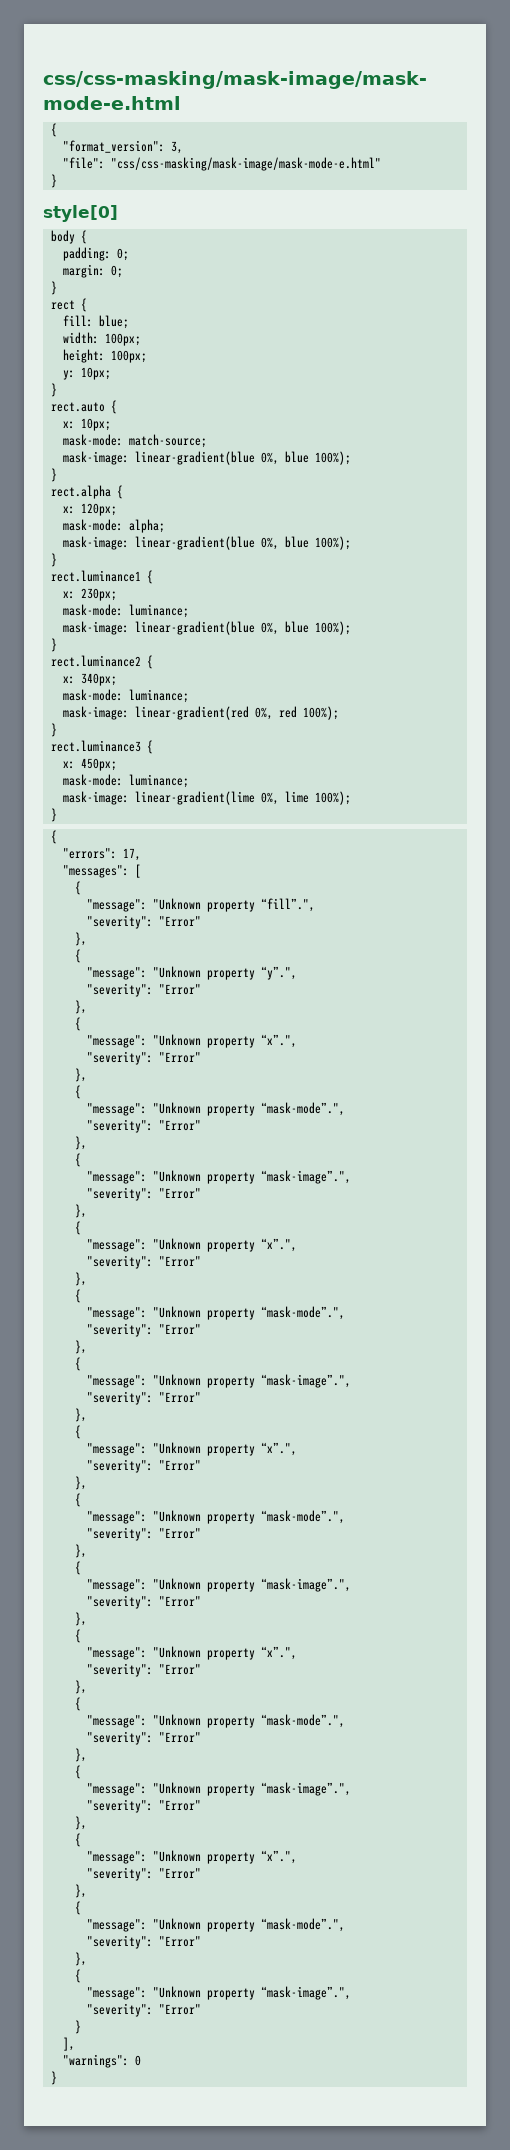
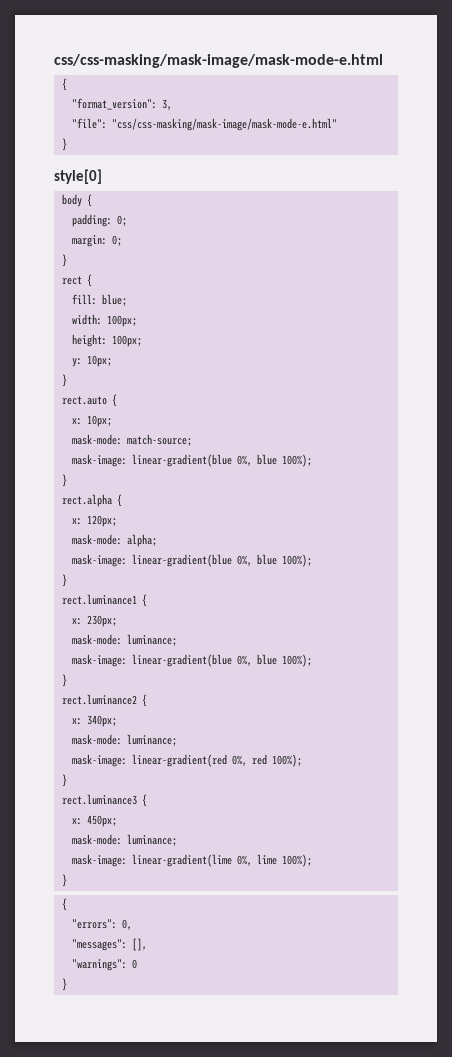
[122,848,141,861] 17, -> [121,919,132,930] 0,
[134,864,141,878] [74,881,81,895] [86,898,315,912] [86,915,201,929] [74,932,87,946] [74,949,81,963] [86,966,297,980] [86,983,201,997] [74,1000,87,1014] [74,1017,81,1031] [86,1034,297,1048] [86,1051,201,1065] [74,1068,87,1082] [74,1085,81,1099] [86,1102,345,1116] [86,1119,201,1133] [74,1136,87,1150] [74,1153,81,1167] [86,1170,351,1184] [86,1187,201,1201] [74,1204,87,1218] [74,1221,81,1235] [86,1238,297,1252] [86,1255,201,1269] [74,1272,87,1286] [74,1289,81,1303] [86,1306,345,1320] [86,1323,201,1337] [74,1340,87,1354] [74,1357,81,1371] [86,1374,351,1388] [86,1391,201,1405] [74,1408,87,1422] [74,1425,81,1439] [86,1442,297,1456] [86,1459,201,1473] [74,1476,87,1490] [74,1493,81,1507] [86,1510,345,1524] [86,1527,201,1541] [74,1544,87,1558] [74,1561,81,1575] [86,1578,351,1592] [86,1595,201,1609] [74,1612,87,1626] [74,1629,81,1643] [86,1646,297,1660] [86,1663,201,1677] [74,1680,87,1694] [74,1697,81,1711] [86,1714,345,1728] [86,1731,201,1745] [74,1748,87,1762] [74,1765,81,1779] [86,1782,351,1796] [86,1799,201,1813] [74,1816,87,1830] [74,1833,81,1847] [86,1850,297,1864] [86,1867,201,1881] [74,1884,87,1898] [74,1901,81,1915] [86,1918,345,1932] [86,1935,201,1949] [74,1952,87,1966] [74,1969,81,1983] [86,1986,351,2000] [86,2003,201,2017] [74,2020,81,2034] [62,2037,75,2051] [ // { // "message": "Unknown property “fill”.", // "severity": "Error" // }, // { // "message": "Unknown property “y”.", // "severity": "Error" // }, // { // "message": "Unknown property “x”.", // "severity": "Error" // }, // { // "message": "Unknown property “mask-mode”.", // "severity": "Error" // }, // { // "message": "Unknown property “mask-image”.", // "severity": "Error" // }, // { // "message": "Unknown property “x”.", // "severity": "Error" // }, // { // "message": "Unknown property “mask-mode”.", // "severity": "Error" // }, // { // "message": "Unknown property “mask-image”.", // "severity": "Error" // }, // { // "message": "Unknown property “x”.", // "severity": "Error" // }, // { // "message": "Unknown property “mask-mode”.", // "severity": "Error" // }, // { // "message": "Unknown property “mask-image”.", // "severity": "Error" // }, // { // "message": "Unknown property “x”.", // "severity": "Error" // }, // { // "message": "Unknown property “mask-mode”.", // "severity": "Error" // }, // { // "message": "Unknown property “mask-image”.", // "severity": "Error" // }, // { // "message": "Unknown property “x”.", // "severity": "Error" // }, // { // "message": "Unknown property “mask-mode”.", // "severity": "Error" // }, // { // "message": "Unknown property “mask-image”.", // "severity": "Error" // } // ], -> [131,938,147,951] [],

